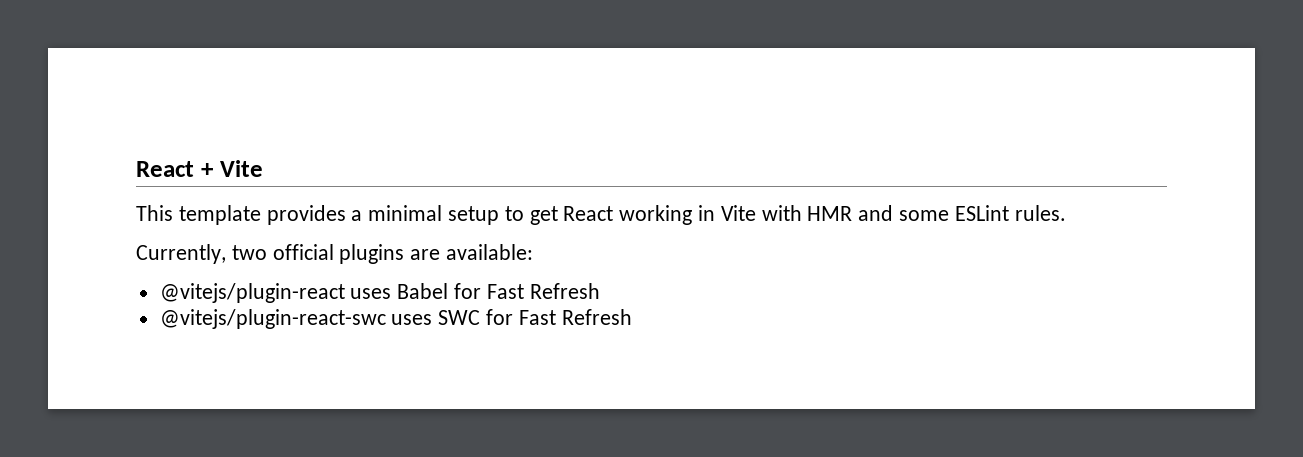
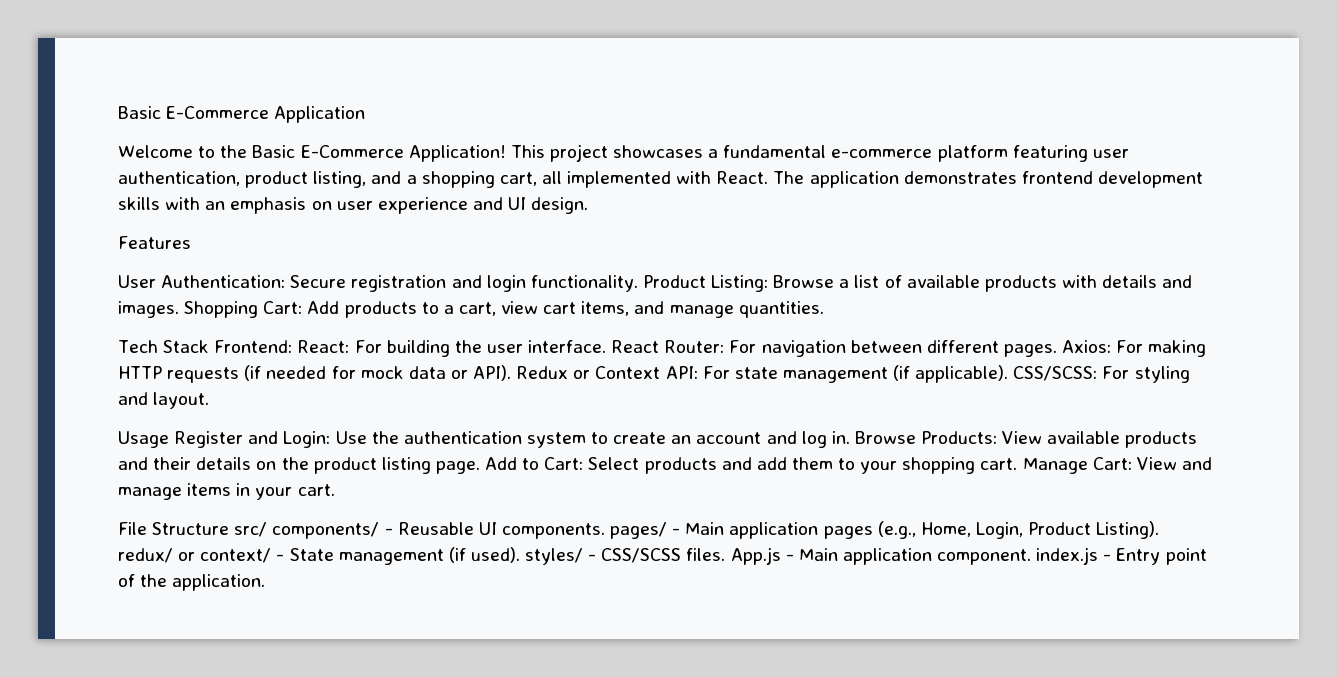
[136,160,263,177] [136,205,1066,225] [136,244,534,264] [159,283,600,303] [159,309,632,329] React + Vite // This template provides a minimal setup to get React working in Vite with HMR and some ESLint rules. // Currently, two official plugins are available: // @vitejs/plugin-react uses Babel for Fast Refresh // @vitejs/plugin-react-swc uses SWC for Fast Refresh -> [118,106,366,123] [118,144,1129,162] [118,171,1203,188] [118,197,589,214] [118,236,191,249] [118,275,1193,292] [118,301,824,318] [118,340,1207,357] [118,365,1190,383] [118,392,210,409] [118,431,1198,448] [118,457,1212,474] [118,483,335,500] [118,521,1160,539] [118,547,1207,565] [118,574,266,591] Basic E-Commerce Application // Welcome to the Basic E-Commerce Application! This project showcases a fundamental e-commerce platform featuring user authentication, product listing, and a shopping cart, all implemented with React. The application demonstrates frontend development skills with an emphasis on user experience and UI design. // Features // User Authentication: Secure registration and login functionality. Product Listing: Browse a list of available products with details and images. Shopping Cart: Add products to a cart, view cart items, and manage quantities. // Tech Stack Frontend: React: For building the user interface. React Router: For navigation between different pages. Axios: For making HTTP requests (if needed for mock data or API). Redux or Context API: For state management (if applicable). CSS/SCSS: For styling and layout. // Usage Register and Login: Use the authentication system to create an account and log in. Browse Products: View available products and their details on the product listing page. Add to Cart: Select products and add them to your shopping cart. Manage Cart: View and manage items in your cart. // File Structure src/ components/ - Reusable UI components. pages/ - Main application pages (e.g., Home, Login, Product Listing). redux/ or context/ - State management (if used). styles/ - CSS/SCSS files. App.js - Main application component. index.js - Entry point of the application.

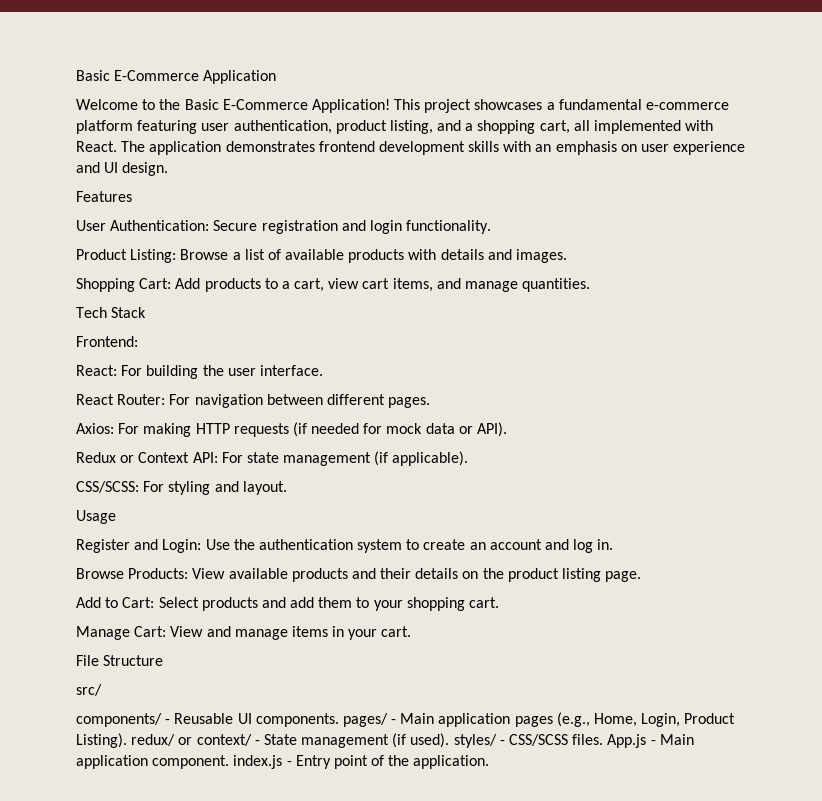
(638, 283) none -> (492, 227) //
(179, 309) none -> (568, 256) //
(210, 346) none -> (147, 312) //
(293, 346) none -> (138, 341) //
(607, 346) none -> (323, 370) //
(1057, 350) none -> (431, 402) //
(512, 373) none -> (508, 429) //
(1009, 374) none -> (469, 458) //
(169, 439) none -> (116, 517) //
(850, 437) none -> (614, 544) //
(480, 467) none -> (642, 576) //
(1018, 464) none -> (500, 602) //
(230, 528) none -> (164, 660) //
(268, 529) none -> (102, 690) //

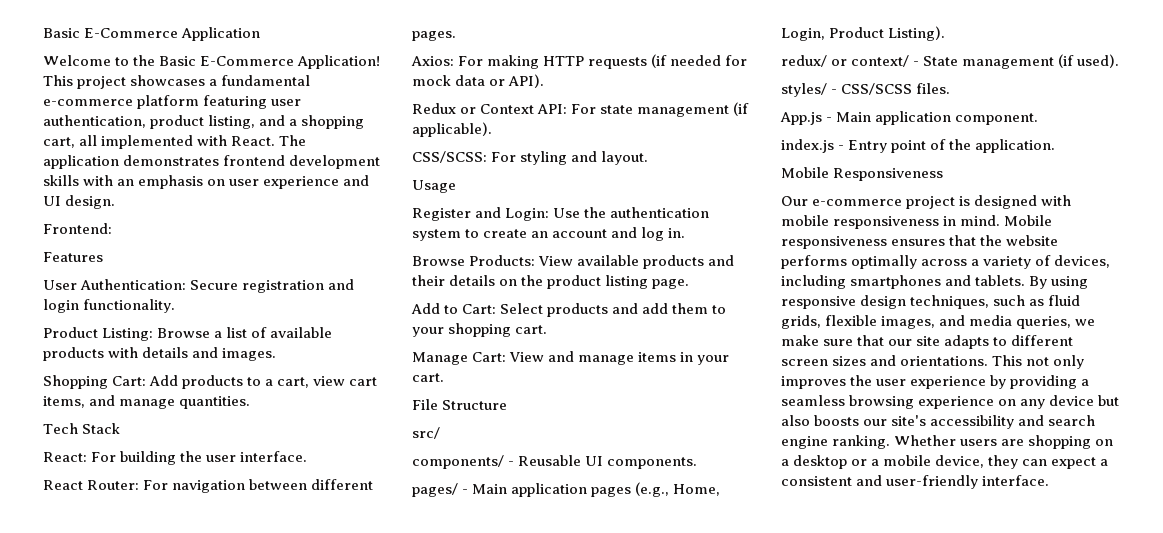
(169, 169) none -> [43,223,112,234] // Frontend:
[76,336,138,347] // Frontend: -> (121, 428) none
(339, 720) none -> (698, 463) //
(127, 740) none -> (946, 33) //
(450, 740) none -> (1120, 61) //
(604, 739) none -> (951, 88) //
(230, 762) none -> (1039, 119) //
(490, 762) none -> [781,167,944,181] [781,195,1072,209] [781,215,1053,229] [781,235,1059,249] [781,255,1111,269] [781,275,1089,289] [781,295,1081,309] [781,315,1096,329] [781,335,1074,349] [781,355,1085,369] [781,375,1090,389] [781,395,1120,409] [781,415,1096,429] [781,435,1114,449] [781,455,1109,469] [781,475,1050,489] // Mobile Responsiveness // Our e-commerce project is designed with mobile responsiveness in mind. Mobile responsiveness ensures that the website performs optimally across a variety of devices, including smartphones and tablets. By using responsive design techniques, such as fluid grids, flexible images, and media queries, we make sure that our site adapts to different screen sizes and orientations. This not only improves the user experience by providing a seamless browsing experience on any device but also boosts our site's accessibility and search engine ranking. Whether users are shopping on a desktop or a mobile device, they can expect a consistent and user-friendly interface.

